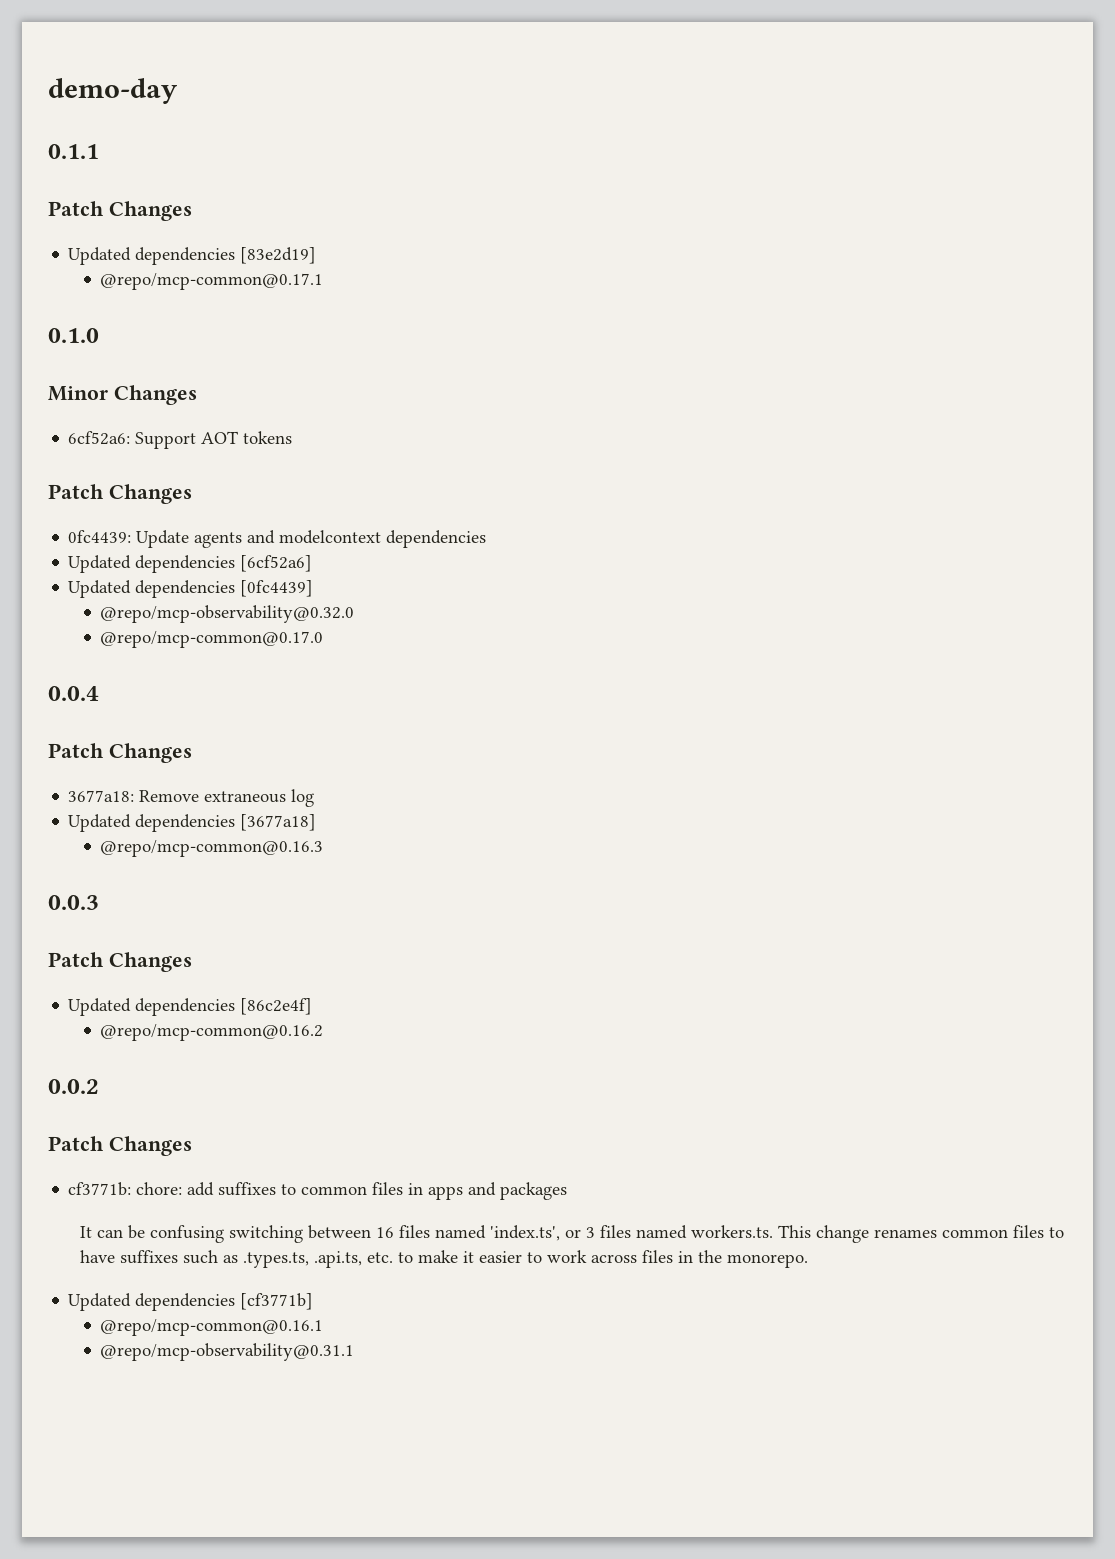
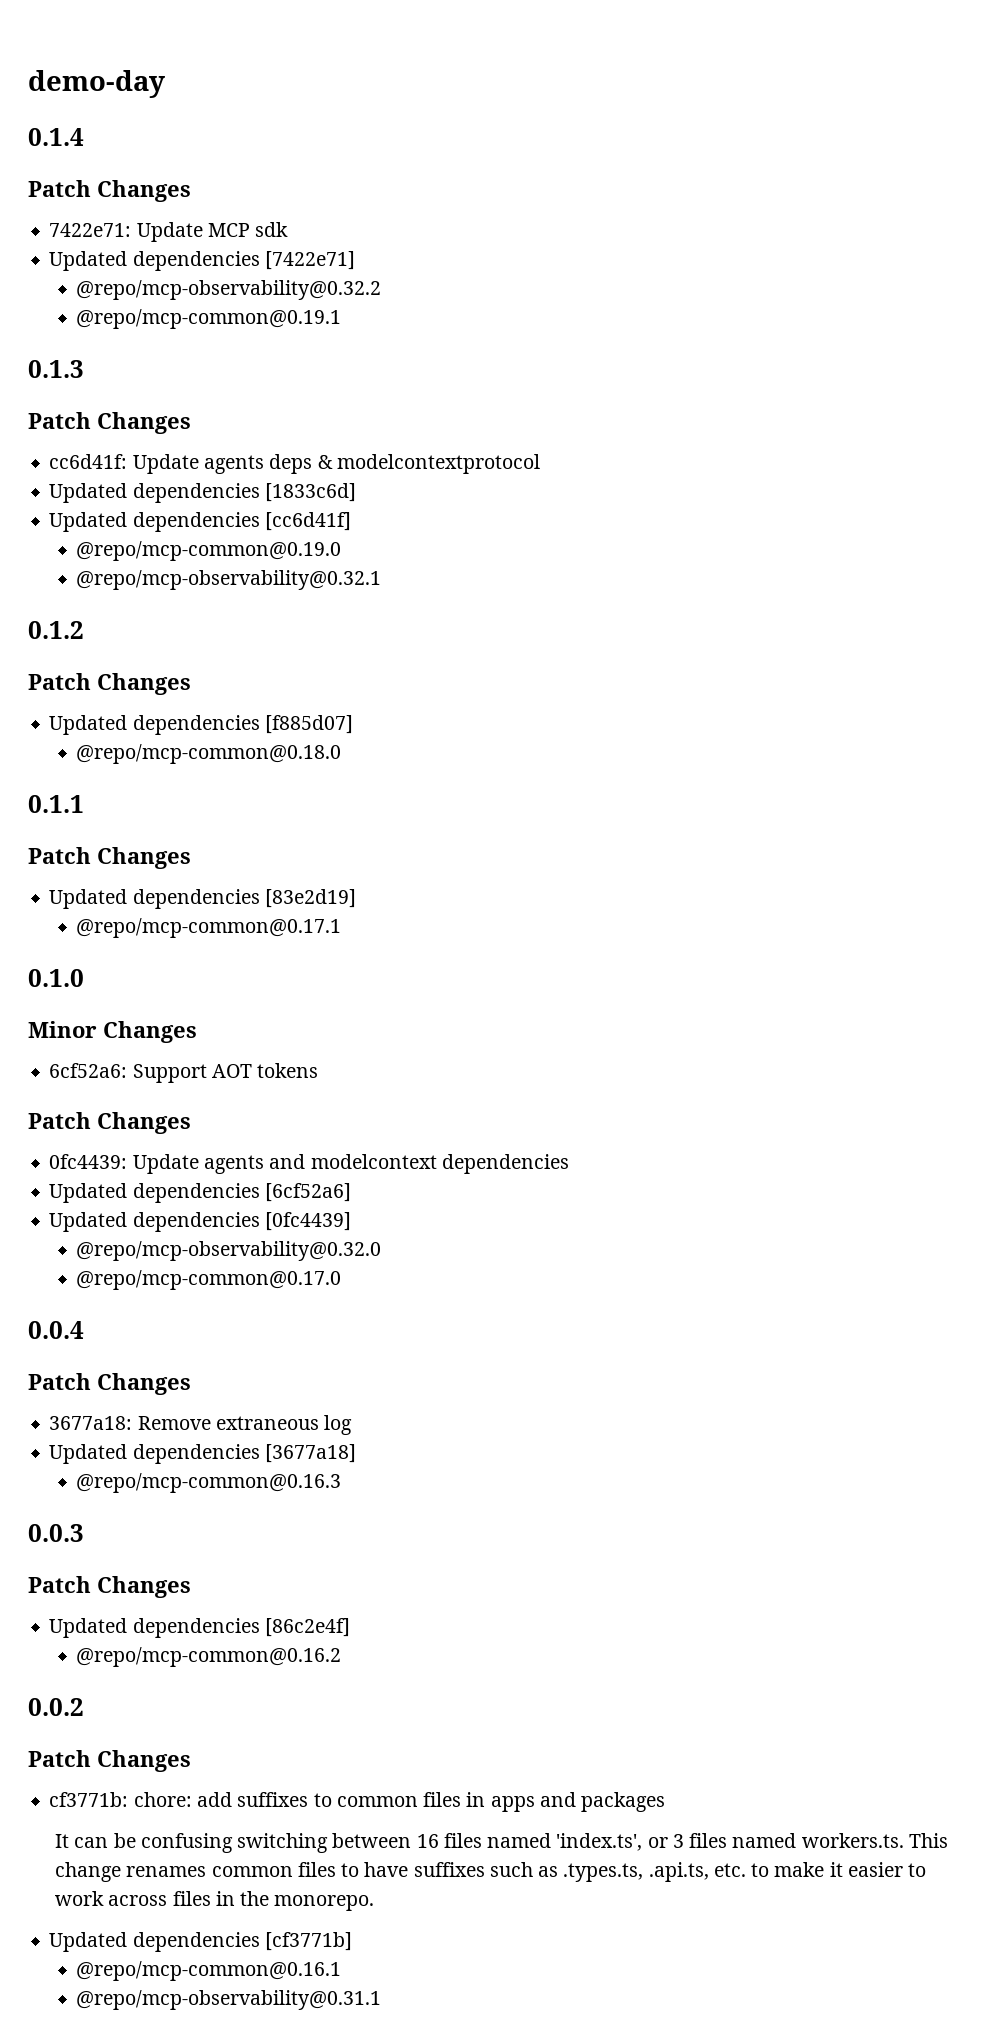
(178, 91) none -> [28,128,84,146] [28,180,191,202] [49,222,289,242] [49,251,355,271] [76,280,382,300] [76,309,342,329] [28,360,84,378] [28,412,191,434] [49,454,540,474] [49,483,356,503] [49,512,351,532] [76,541,342,561] [76,570,382,590] [28,621,84,639] [28,673,191,695] [49,715,353,735] [76,744,342,764] // 0.1.4 // Patch Changes // 7422e71: Update MCP sdk // Updated dependencies [7422e71] // @repo/mcp-observability@0.32.2 // @repo/mcp-common@0.19.1 // 0.1.3 // Patch Changes // cc6d41f: Update agents deps & modelcontextprotocol // Updated dependencies [1833c6d] // Updated dependencies [cc6d41f] // @repo/mcp-common@0.19.0 // @repo/mcp-observability@0.32.1 // 0.1.2 // Patch Changes // Updated dependencies [f885d07] // @repo/mcp-common@0.18.0

